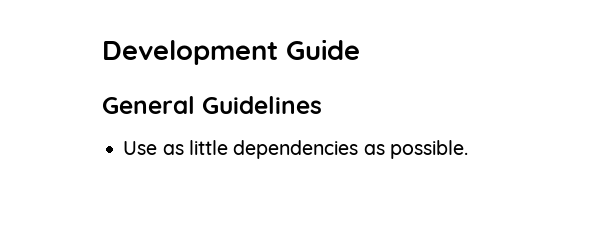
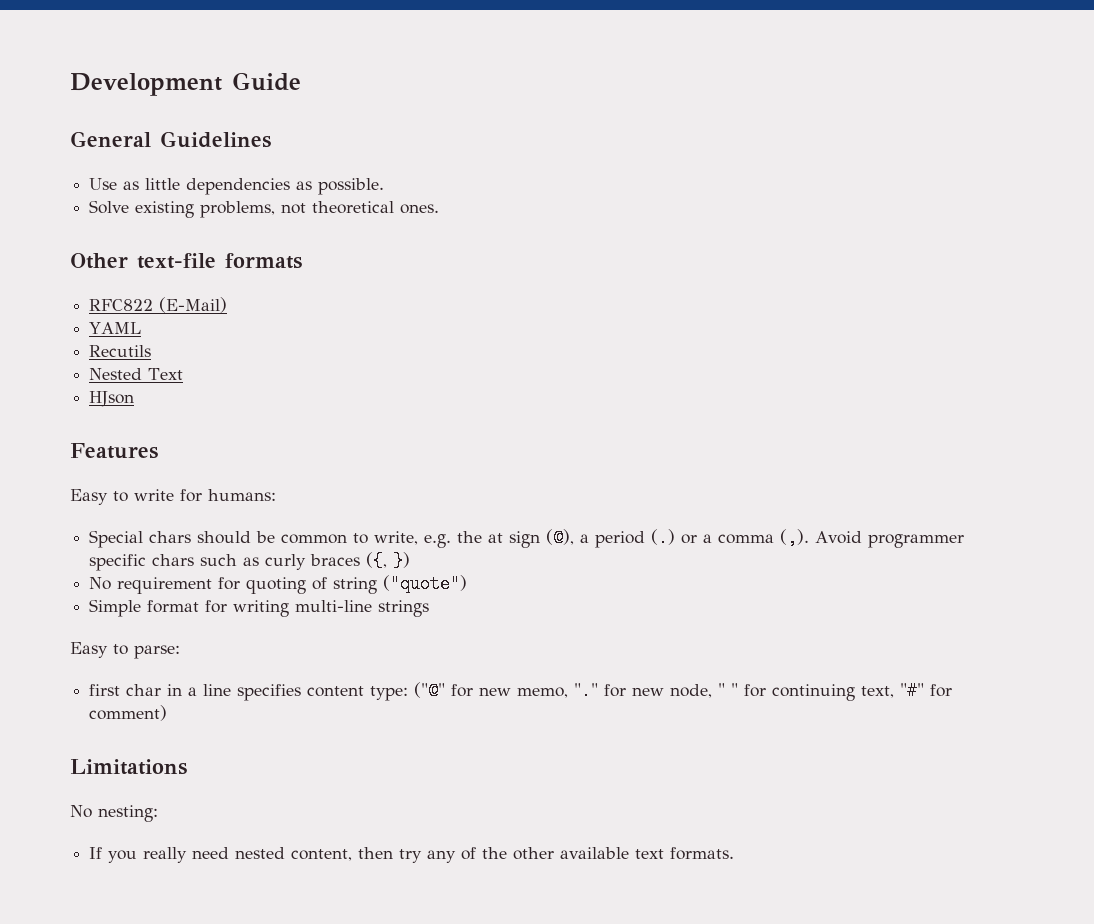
(468, 149) none -> [89,200,440,218] [70,253,302,269] [89,297,228,313] [89,322,142,334] [89,345,152,357] [89,368,184,380] [89,391,135,407] [70,443,158,459] [70,489,276,505] [89,529,965,548] [89,552,411,571] [89,575,468,594] [89,599,430,617] [70,642,180,659] [89,682,953,701] [89,705,168,721] [70,759,187,775] [70,805,158,822] [89,847,735,863] // Solve existing problems, not theoretical ones. // Other text-file formats // RFC822 (E-Mail) // YAML // Recutils // Nested Text // HJson // Features // Easy to write for humans: // Special chars should be common to write, e.g. the at sign (@), a period (.) or a comma (,). Avoid programmer specific chars such as curly braces ({, }) // No requirement for quoting of string ("quote") // Simple format for writing multi-line strings // Easy to parse: // first char in a line specifies content type: ("@" for new memo, "." for new node, " " for continuing text, "#" for comment) // Limitations // No nesting: // If you really need nested content, then try any of the other available text formats.

